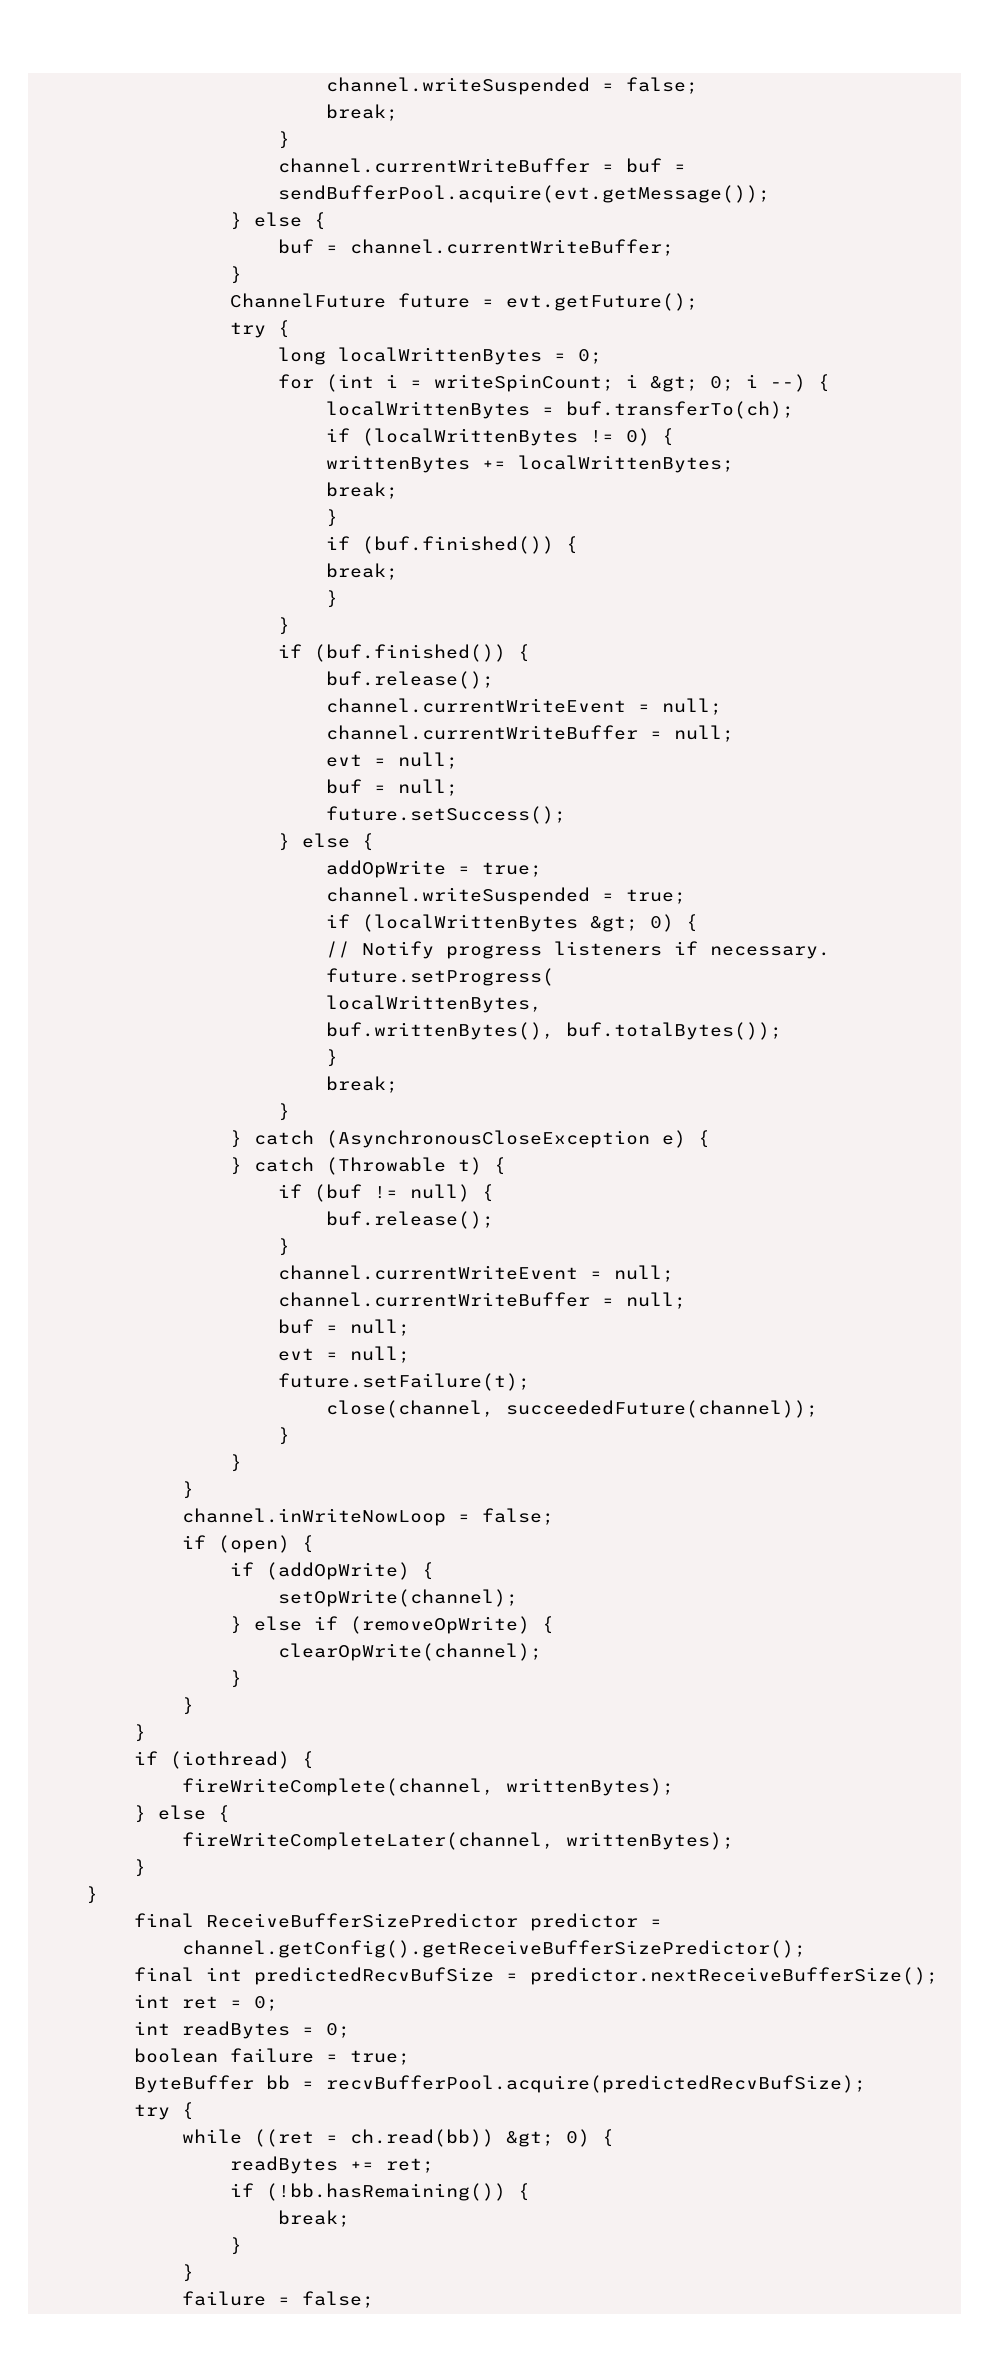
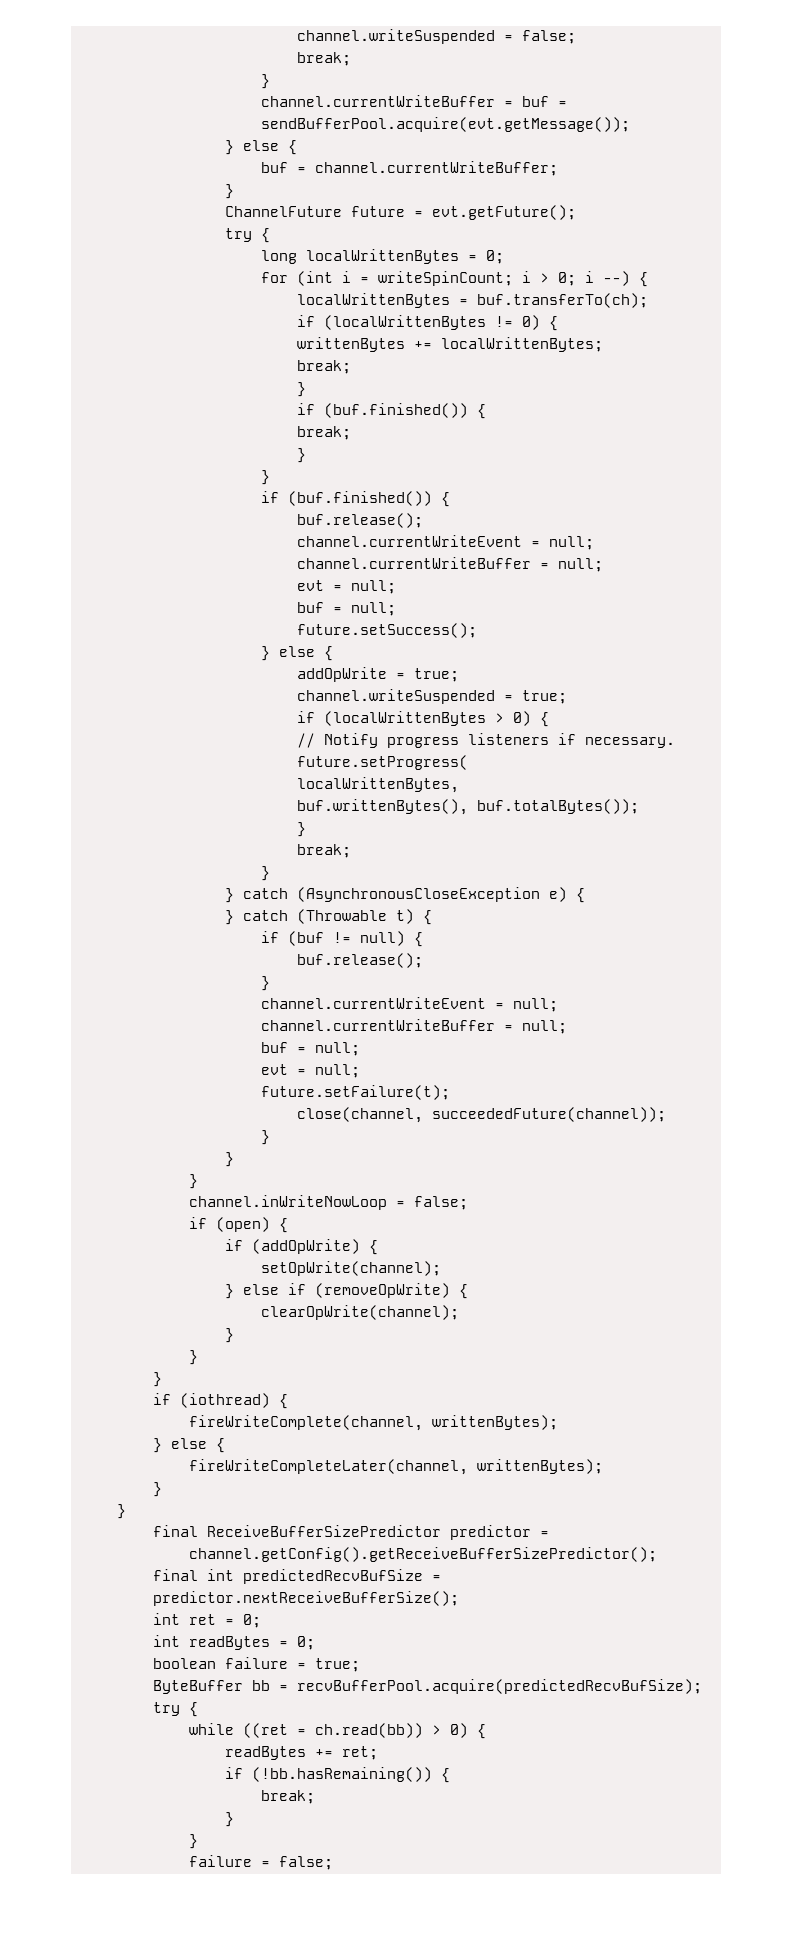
[650,376,699,392] &gt; -> [539,273,549,283] >
[590,916,639,932] &gt; -> [494,713,504,723] >
[506,2131,555,2147] &gt; -> [431,1725,441,1735] >

